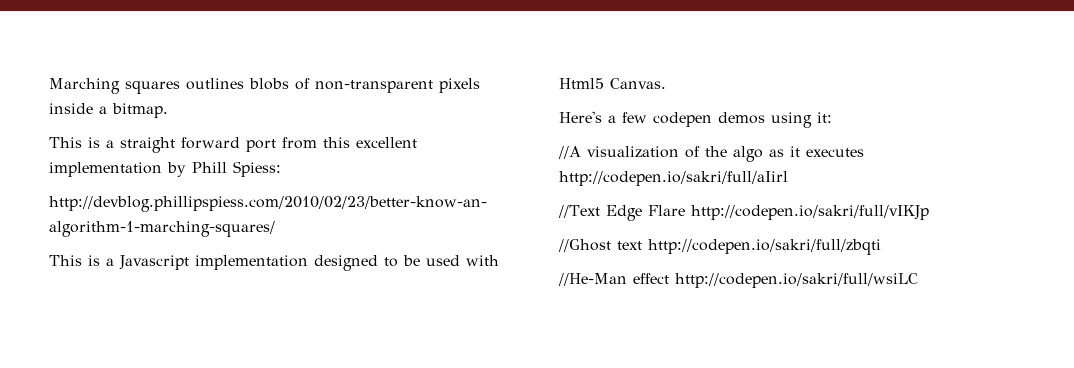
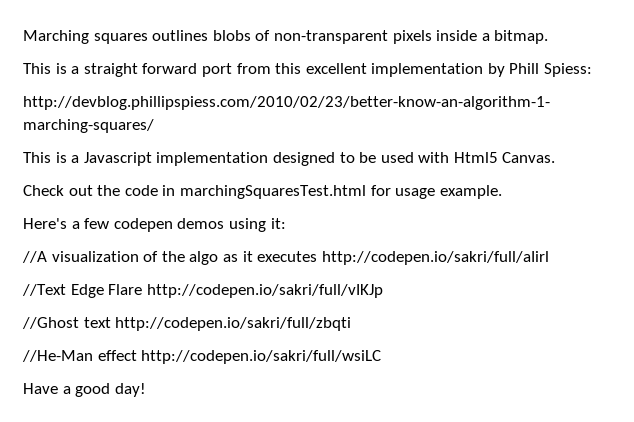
(666, 83) none -> [23,185,502,199] // Check out the code in marchingSquaresTest.html for usage example.
(918, 280) none -> [23,383,146,397] // Have a good day!

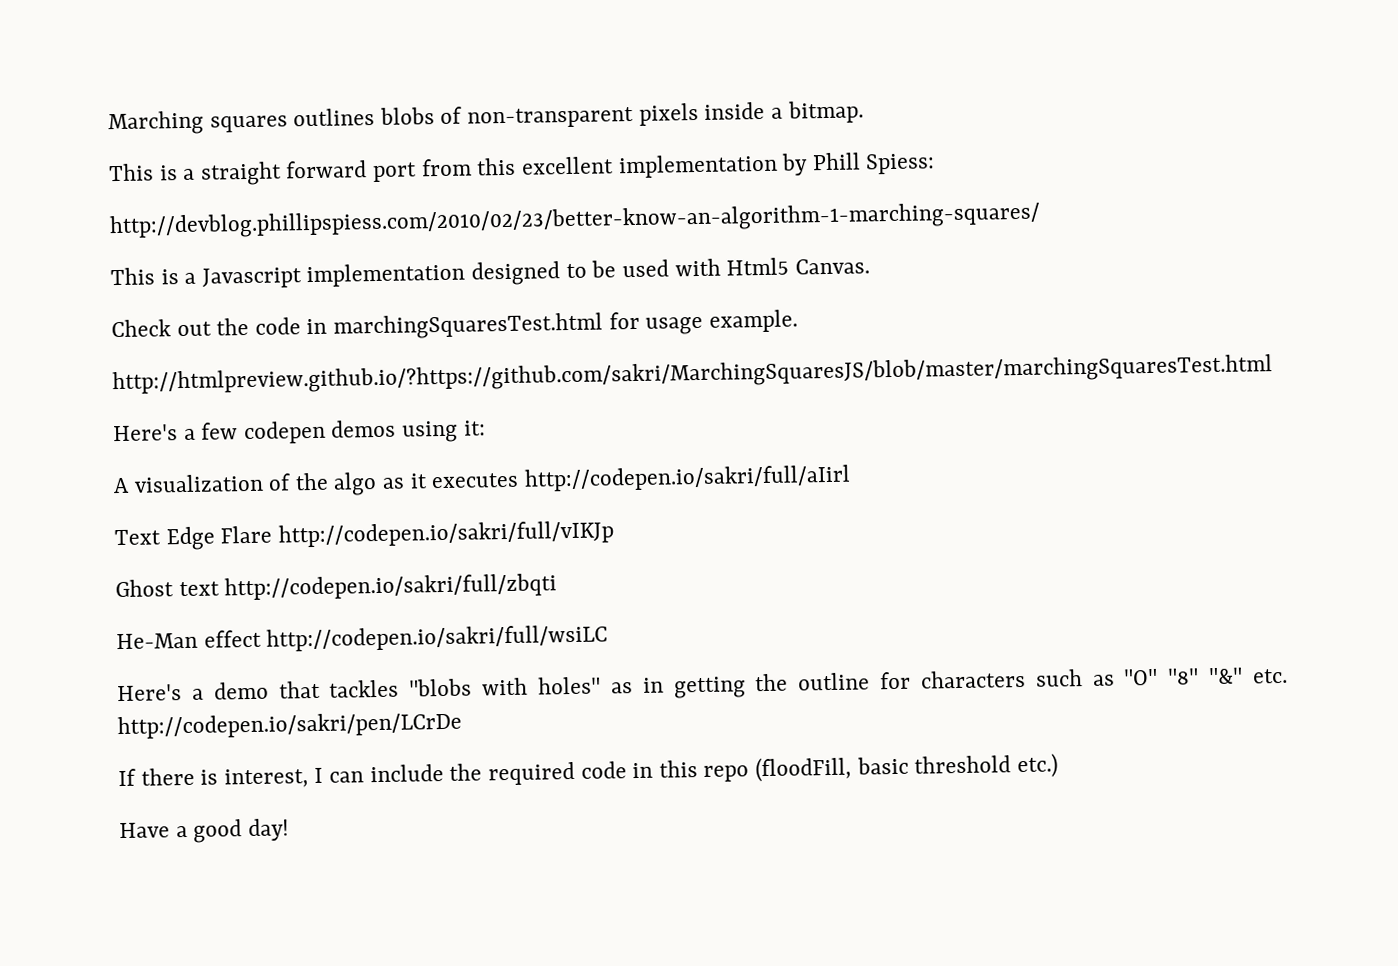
(502, 192) none -> [112,354,1273,396] // http://htmlpreview.github.io/?https://github.com/sakri/MarchingSquaresJS/blob/master/marchingSquaresTest.html
[22,251,47,263] //A -> [113,477,130,494] A
[22,284,66,296] //Text -> [114,529,161,546] Text
[22,317,79,329] //Ghost -> [115,579,174,598] Ghost
[22,350,93,362] //He-Man -> [116,632,198,650] He-Man
(382, 357) none -> [117,667,1288,702] [117,711,462,740] [118,753,1058,789] // Here's a demo that tackles "blobs with holes" as in getting the outline for characters such as "O" "8" "&" etc. http://codepen.io/sakri/pen/LCrDe // If there is interest, I can include the required code in this repo (floodFill, basic threshold etc.)

